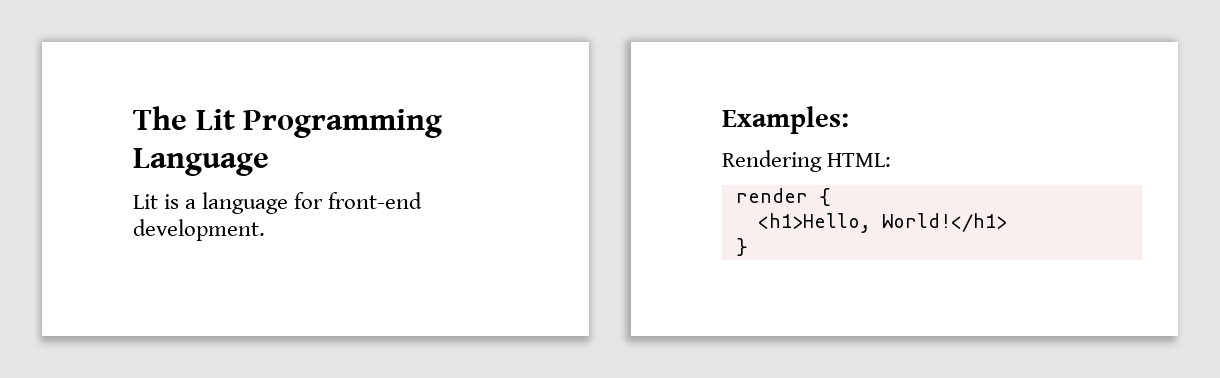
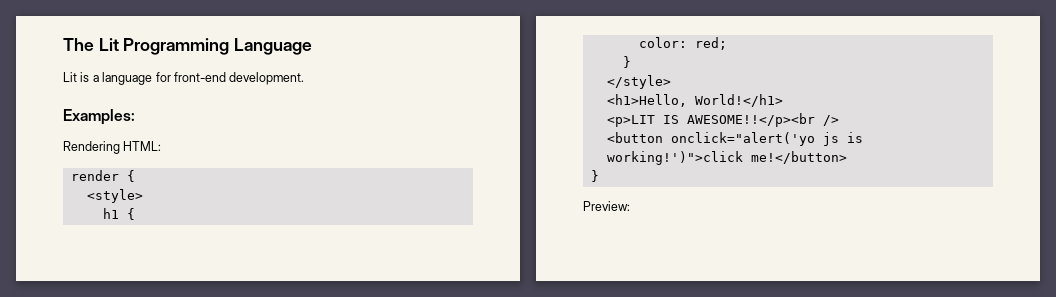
[757,213,1007,233] [735,238,748,256] <h1>Hello, World!</h1> // } -> [86,189,143,203] [102,208,135,220] [638,37,727,50] [622,56,631,68] [606,75,671,89] [606,94,783,107] [606,113,839,127] [606,132,863,146] [606,151,847,165] [590,170,599,182] [583,201,630,211] <style> // h1 { // color: red; // } // </style> // <h1>Hello, World!</h1> // <p>LIT IS AWESOME!!</p><br /> // <button onclick="alert('yo js is working!')">click me!</button> // } // Preview:

